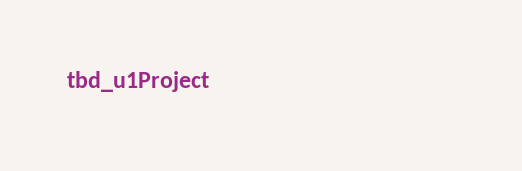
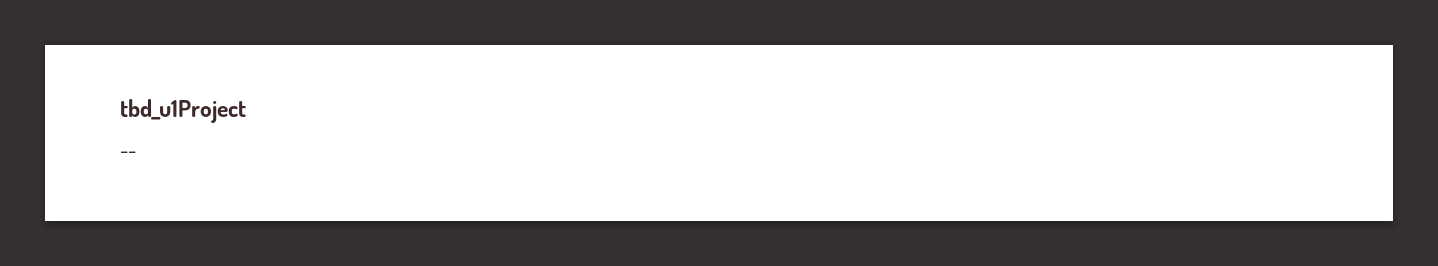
(209, 81) none -> [120,151,136,157] // --

